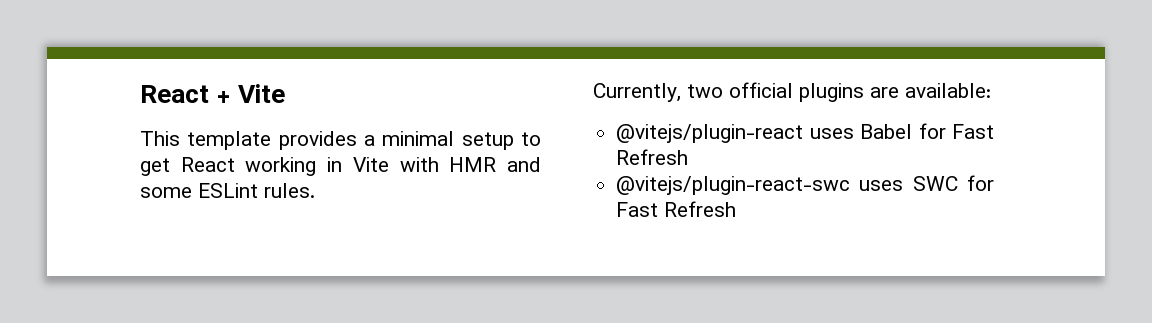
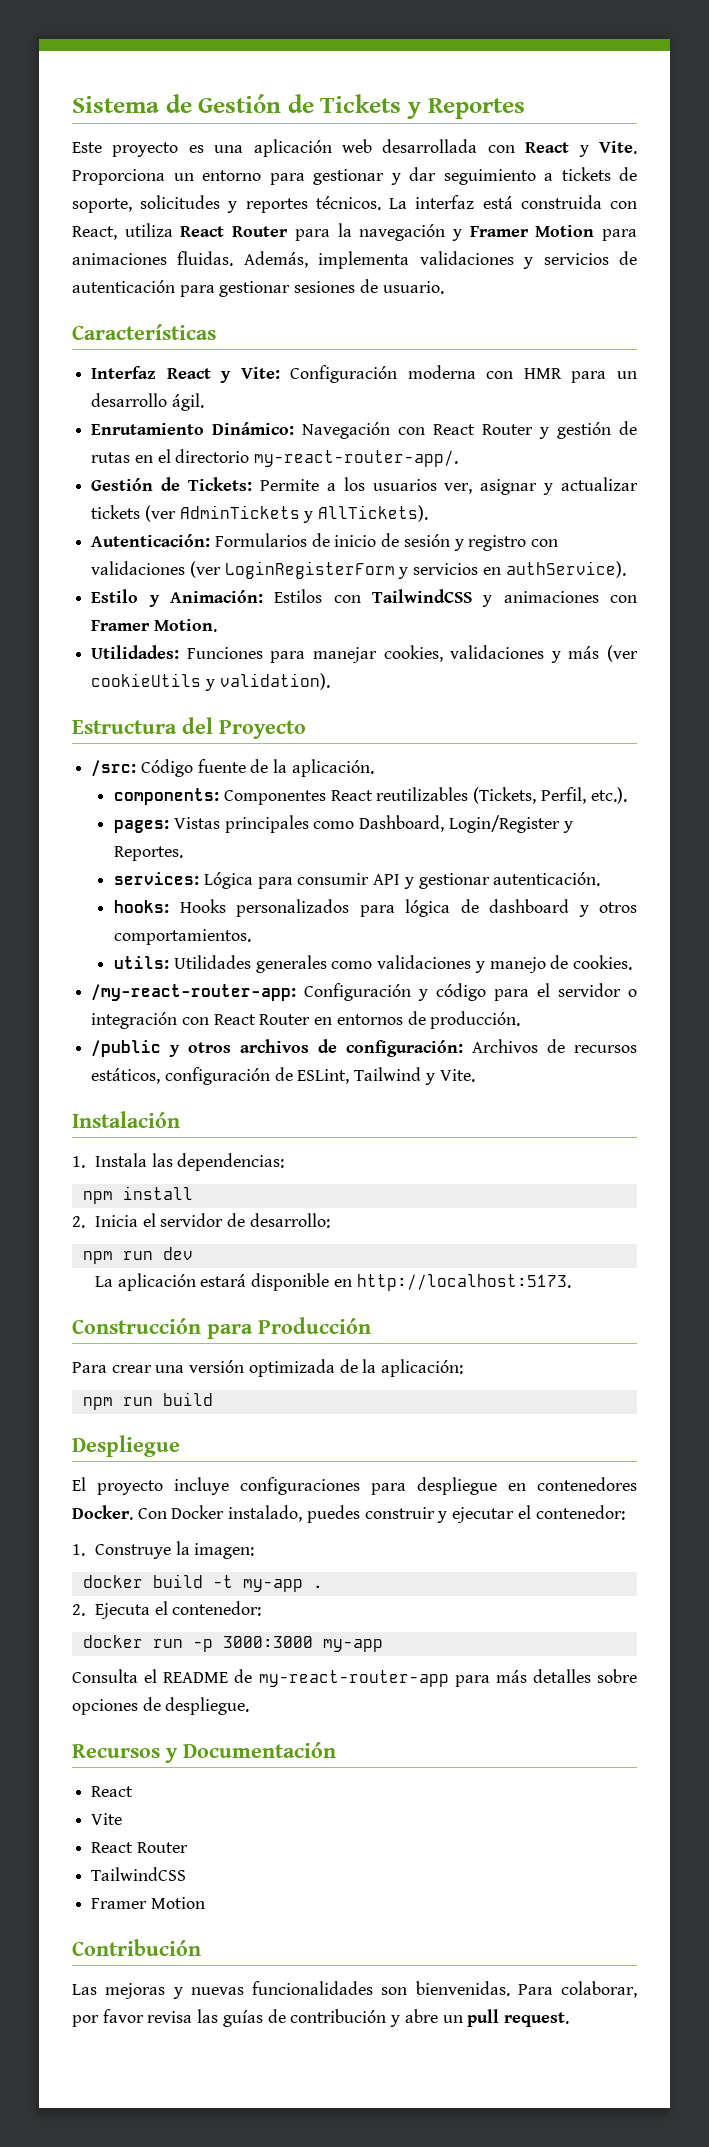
[140,84,286,103] [140,131,541,150] [140,157,541,176] [140,183,315,198] [593,82,991,102] [616,123,994,143] [616,149,689,165] [616,175,994,195] [616,201,737,217] React + Vite // This template provides a minimal setup to get React working in Vite with HMR and some ESLint rules. // Currently, two official plugins are available: // @vitejs/plugin-react uses Babel for Fast Refresh // @vitejs/plugin-react-swc uses SWC for Fast Refresh -> [72,94,525,119] [72,139,637,157] [72,167,637,185] [72,195,637,213] [72,223,637,241] [72,251,638,269] [72,279,444,297] [72,324,216,340] [91,365,637,383] [91,393,204,411] [91,421,637,439] [91,449,459,467] [91,477,638,495] [91,505,429,523] [91,533,559,551] [91,561,626,579] [91,589,637,607] [91,619,217,632] [91,645,638,663] [91,673,330,691] [72,717,306,739] [91,759,374,777] [114,787,627,805] [114,815,573,833] [114,846,184,861] [114,872,601,889] [114,899,637,917] [114,929,252,945] [114,955,633,973] [91,983,637,1001] [91,1011,521,1029] [91,1039,637,1057] [91,1067,475,1085] [72,1111,180,1128] [72,1153,285,1171] [82,1186,193,1204] [72,1213,330,1228] [82,1247,193,1264] [94,1273,571,1291] [72,1317,371,1339] [72,1359,464,1377] [82,1392,213,1410] [72,1435,180,1457] [72,1477,637,1495] [72,1505,625,1523] [72,1541,255,1559] [82,1574,323,1592] [72,1601,262,1619] [82,1635,383,1652] [72,1669,637,1687] [72,1697,250,1715] [72,1742,336,1763] [91,1786,134,1797] [91,1813,123,1825] [91,1842,188,1853] [91,1867,187,1881] [91,1897,205,1909] [72,1939,201,1956] [72,1981,637,1999] [72,2009,569,2027] Sistema de Gestión de Tickets y Reportes // Este proyecto es una aplicación web desarrollada con React y Vite. Proporciona un entorno para gestionar y dar seguimiento a tickets de soporte, solicitudes y reportes técnicos. La interfaz está construida con React, utiliza React Router para la navegación y Framer Motion para animaciones fluidas. Además, implementa validaciones y servicios de autenticación para gestionar sesiones de usuario. // Características // Interfaz React y Vite: Configuración moderna con HMR para un desarrollo ágil. // Enrutamiento Dinámico: Navegación con React Router y gestión de rutas en el directorio my-react-router-app/. // Gestión de Tickets: Permite a los usuarios ver, asignar y actualizar tickets (ver AdminTickets y AllTickets). // Autenticación: Formularios de inicio de sesión y registro con validaciones (ver LoginRegisterForm y servicios en authService). // Estilo y Animación: Estilos con TailwindCSS y animaciones con Framer Motion. // Utilidades: Funciones para manejar cookies, validaciones y más (ver cookieUtils y validation). // Estructura del Proyecto // /src: Código fuente de la aplicación. // components: Componentes React reutilizables (Tickets, Perfil, etc.). // pages: Vistas principales como Dashboard, Login/Register y Reportes. // services: Lógica para consumir API y gestionar autenticación. // hooks: Hooks personalizados para lógica de dashboard y otros comportamientos. // utils: Utilidades generales como validaciones y manejo de cookies. // /my-react-router-app: Configuración y código para el servidor o integración con React Router en entornos de producción. // /public y otros archivos de configuración: Archivos de recursos estáticos, configuración de ESLint, Tailwind y Vite. // Instalación // 1. Instala las dependencias: // npm install // 2. Inicia el servidor de desarrollo: // npm run dev // La aplicación estará disponible en http://localhost:5173. // Construcción para Producción // Para crear una versión optimizada de la aplicación: // npm run build // Despliegue // El proyecto incluye configuraciones para despliegue en contenedores Docker. Con Docker instalado, puedes construir y ejecutar el contenedor: // 1. Construye la imagen: // docker build -t my-app . // 2. Ejecuta el contenedor: // docker run -p 3000:3000 my-app // Consulta el README de my-react-router-app para más detalles sobre opciones de despliegue. // Recursos y Documentación // React // Vite // React Router // TailwindCSS // Framer Motion // Contribución // Las mejoras y nuevas funcionalidades son bienvenidas. Para colaborar, por favor revisa las guías de contribución y abre un pull request.

